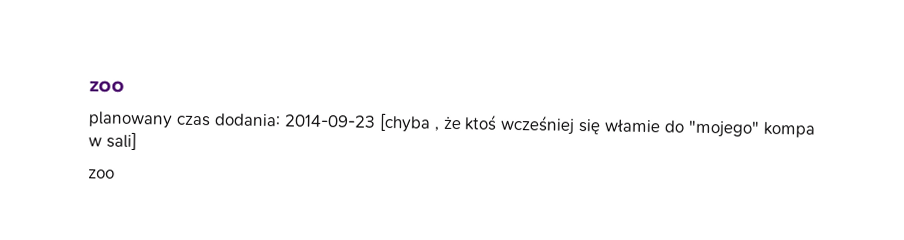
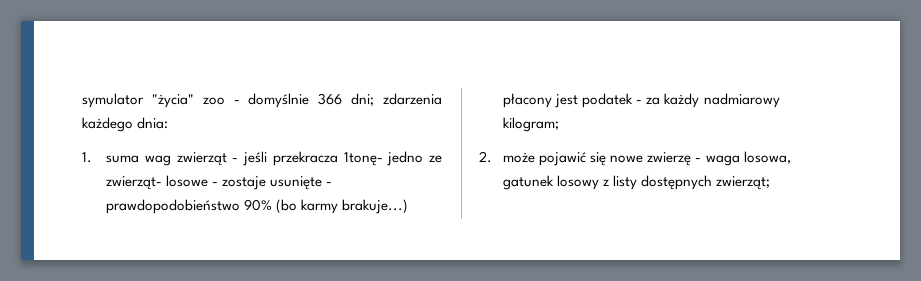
[89,80,125,93] [88,111,816,138] [88,131,137,151] [88,169,115,179] zoo // planowany czas dodania: 2014-09-23 [chyba , że ktoś wcześniej się włamie do "mojego" kompa w sali] // zoo -> [82,93,442,108] [82,117,169,132] [82,151,442,166] [106,175,333,190] [106,199,409,214] [503,93,780,108] [503,117,560,132] [479,151,791,166] [503,175,771,190] symulator "życia" zoo - domyślnie 366 dni; zdarzenia każdego dnia: // 1. suma wag zwierząt - jeśli przekracza 1tonę- jedno ze zwierząt- losowe - zostaje usunięte - prawdopodobieństwo 90% (bo karmy brakuje...) płacony jest podatek - za każdy nadmiarowy kilogram; // 2. może pojawić się nowe zwierzę - waga losowa, gatunek losowy z listy dostępnych zwierząt;

